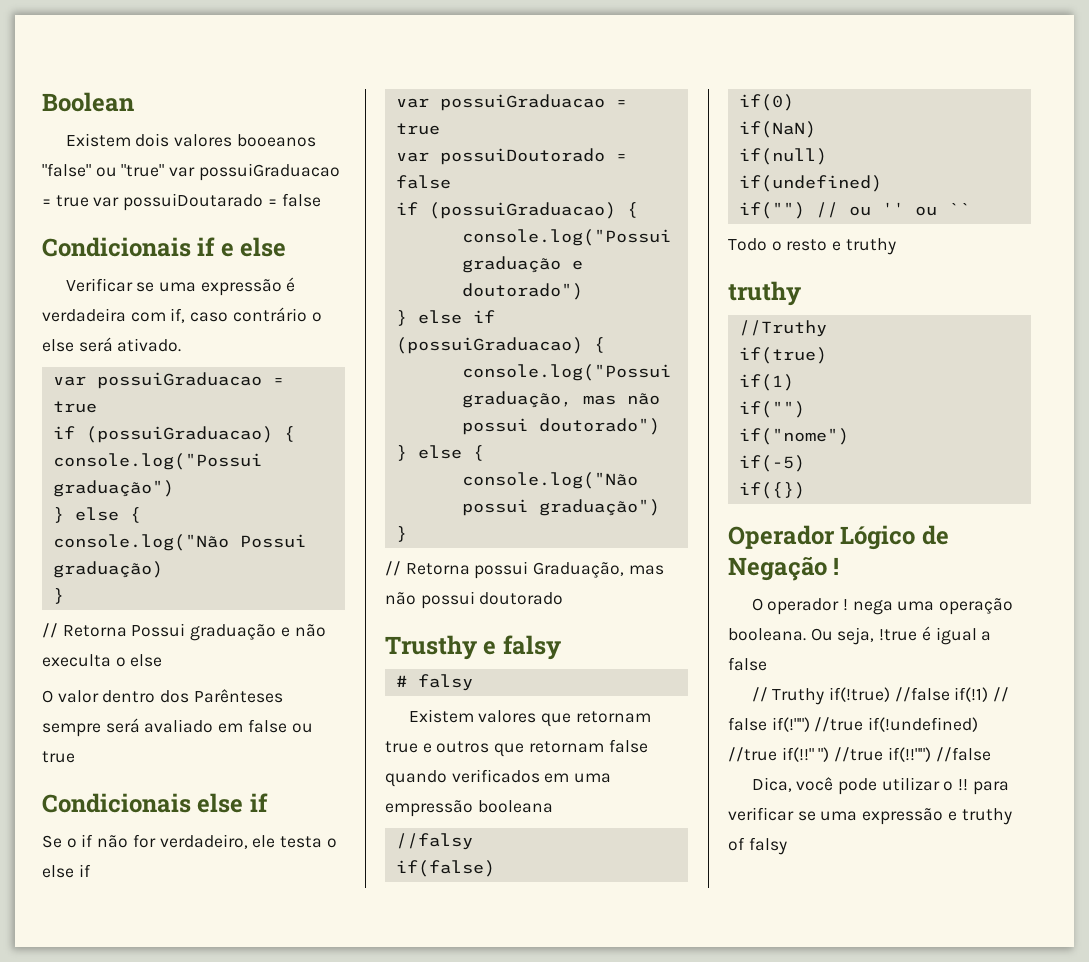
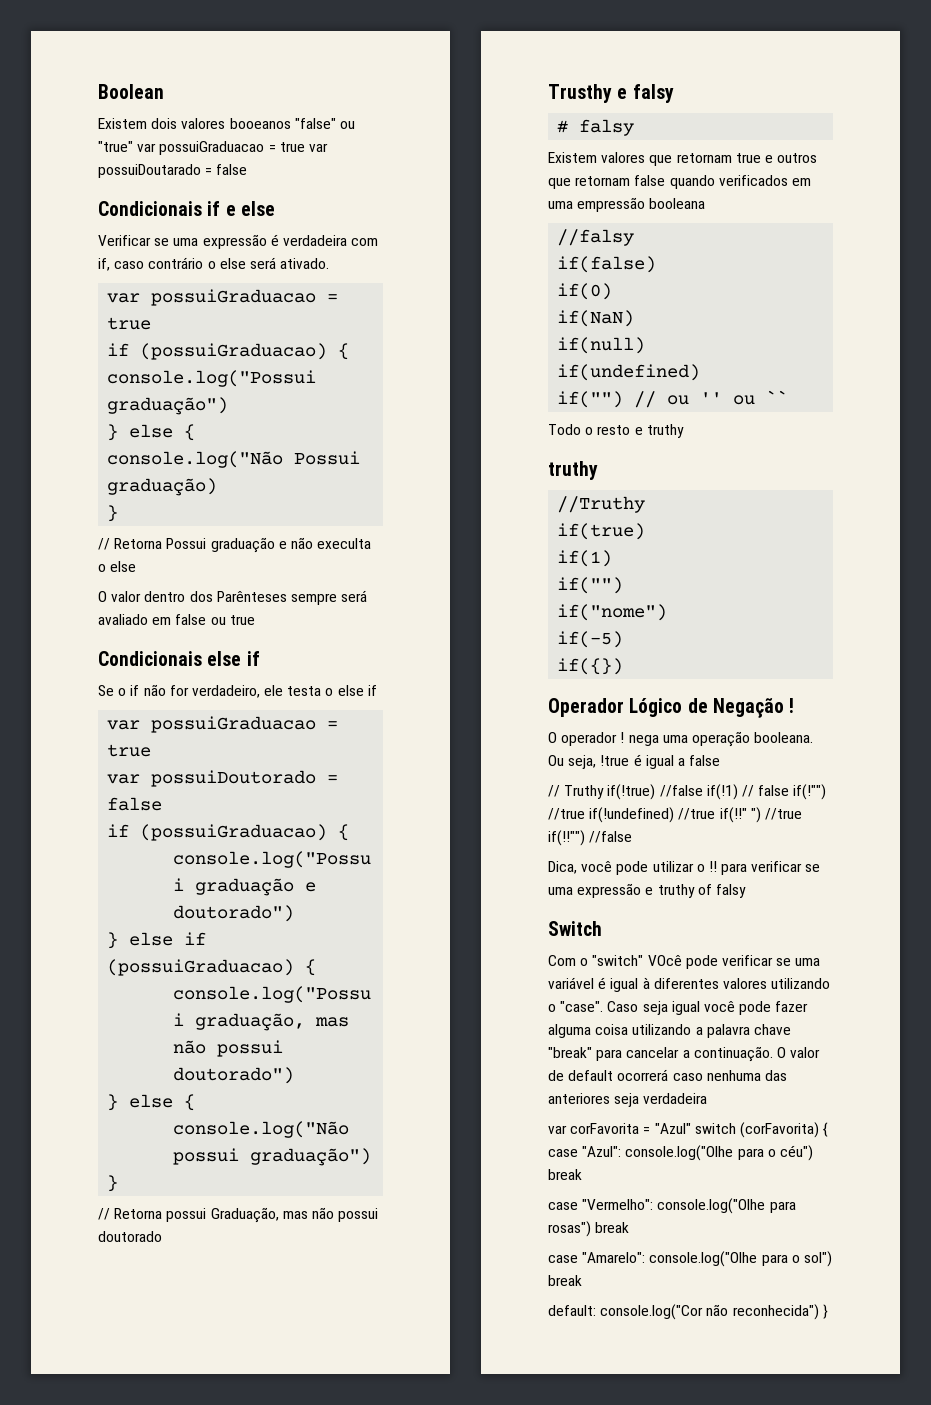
(787, 846) none -> [548,921,602,936] [548,955,821,969] [548,977,831,992] [548,1001,809,1015] [548,1024,791,1038] [548,1046,821,1062] [548,1069,787,1081] [548,1093,708,1107] [548,1122,829,1138] [548,1145,813,1161] [548,1169,582,1180] [548,1198,796,1214] [548,1221,630,1237] [548,1251,832,1267] [548,1275,582,1286] [548,1304,828,1320] // Switch // Com o "switch" VOcê pode verificar se uma variável é igual à diferentes valores utilizando o "case". Caso seja igual você pode fazer alguma coisa utilizando a palavra chave "break" para cancelar a continuação. O valor de default ocorrerá caso nenhuma das anteriores seja verdadeira // var corFavorita = "Azul" switch (corFavorita) { case "Azul": console.log("Olhe para o céu") break // case "Vermelho": console.log("Olhe para rosas") break // case "Amarelo": console.log("Olhe para o sol") break // default: console.log("Cor não reconhecida") }

